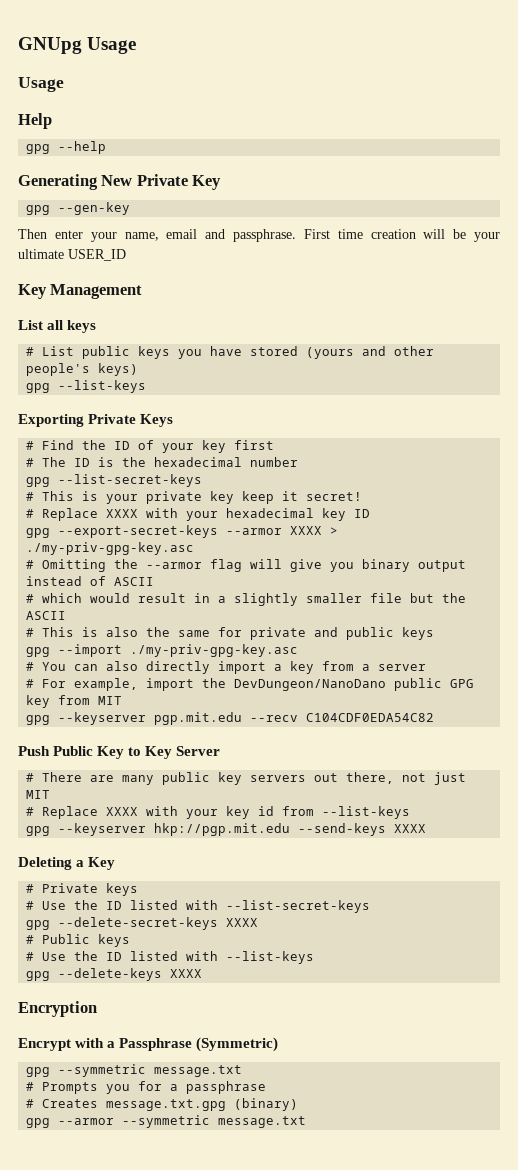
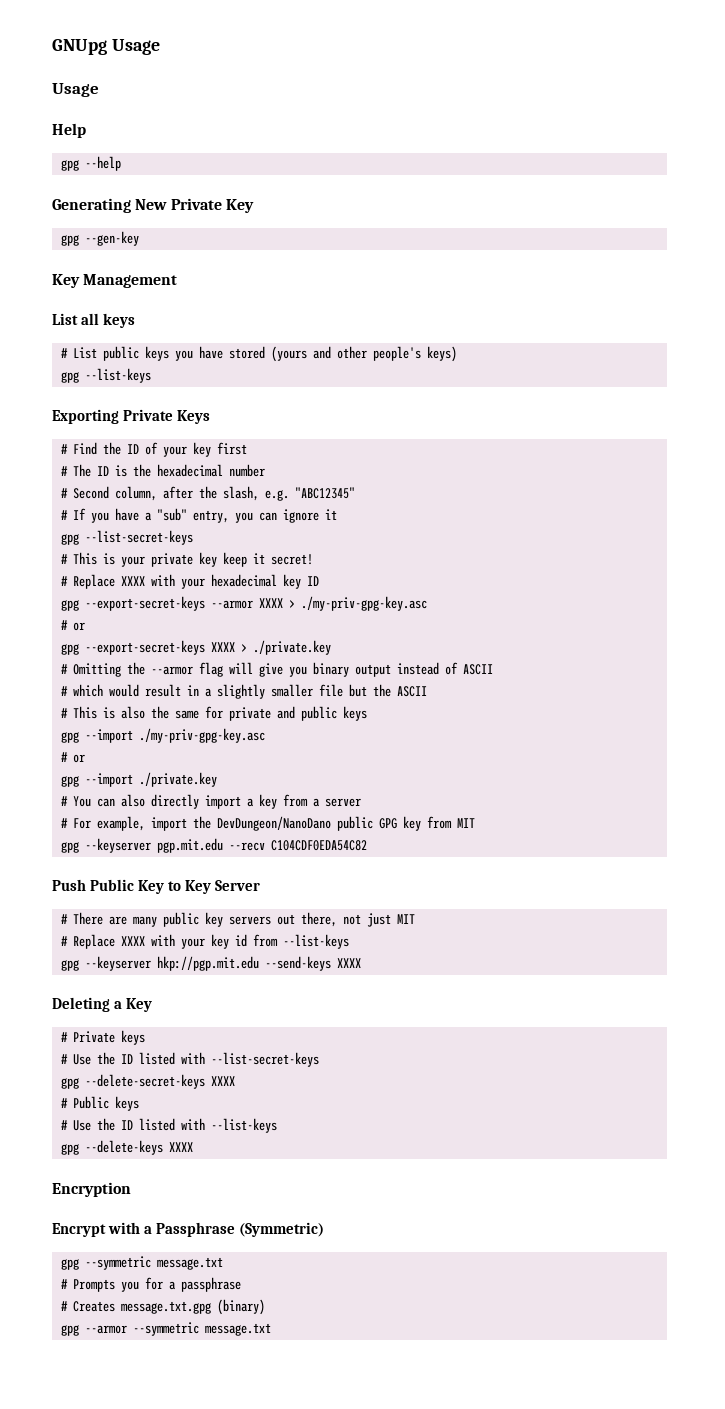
[18,229,500,242] [18,249,126,261] // Then enter your name, email and passphrase. First time creation will be your ultimate USER_ID -> (139, 238) none
(299, 462) none -> [60,486,355,501] [60,508,337,523] // # Second column, after the slash, e.g. "ABC12345" // # If you have a "sub" entry, you can ignore it
(195, 548) none -> [60,620,85,631] [60,640,331,655] // # or // gpg --export-secret-keys XXXX > ./private.key
(299, 650) none -> [60,752,85,763] [60,772,217,787] // # or // gpg --import ./private.key

